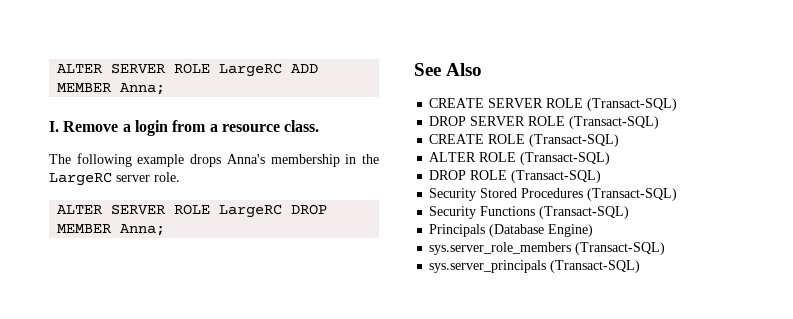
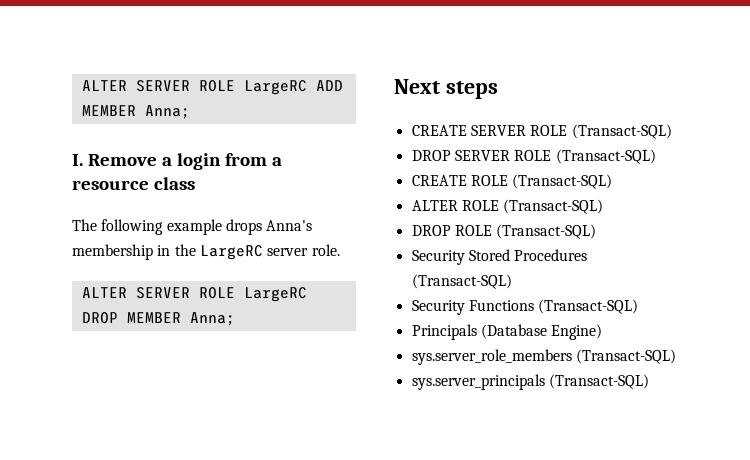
[284,120,320,132] class. -> [153,177,195,190] class
[414,63,483,76] See Also -> [394,79,498,99] Next steps

